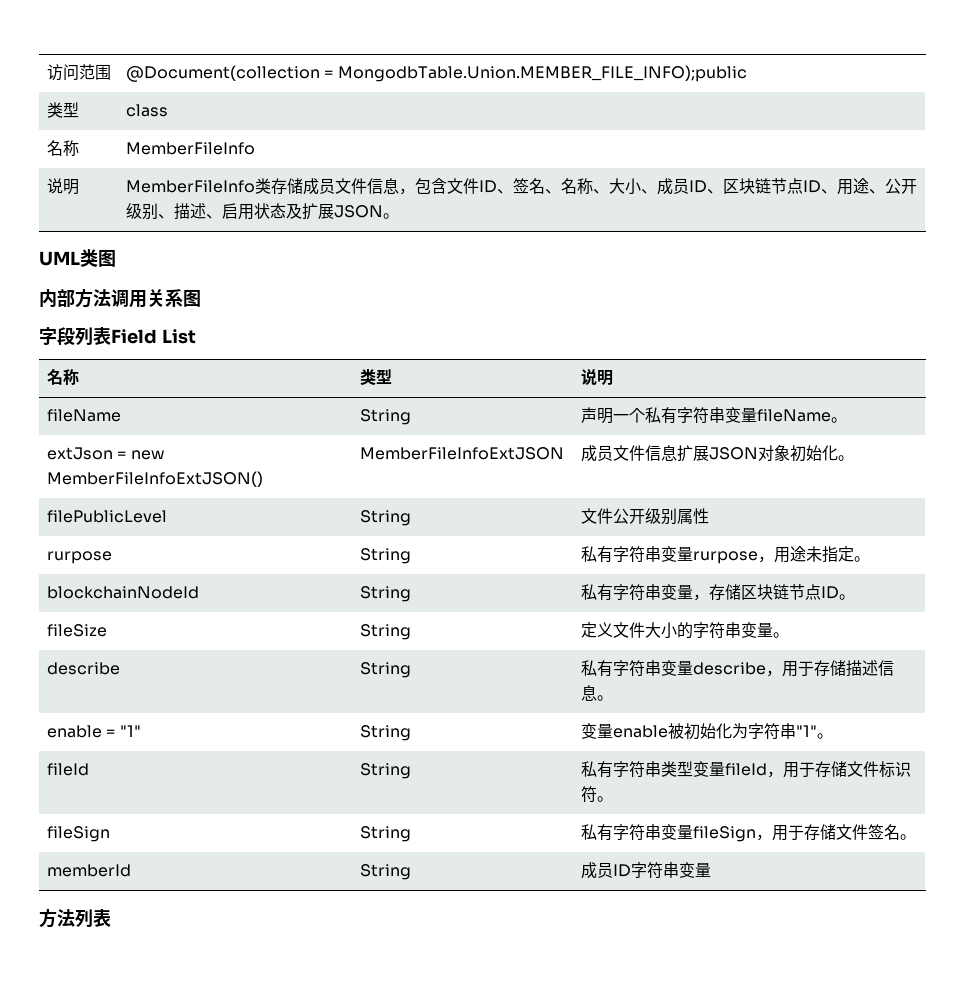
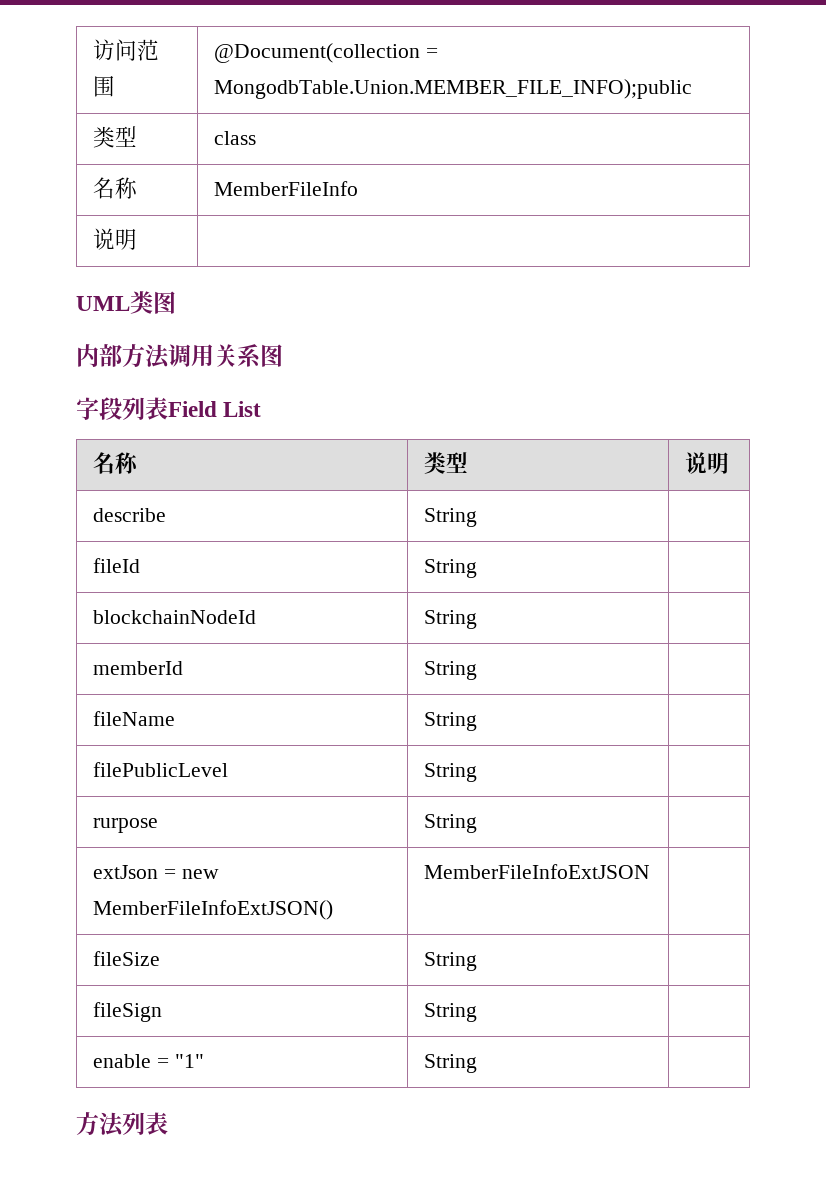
[125,178,917,195] [125,203,399,220] MemberFileInfo类存储成员文件信息，包含文件ID、签名、名称、大小、成员ID、区块链节点ID、用途、公开级别、描述、启用状态及扩展JSON。 -> (138, 239) none
[46,409,121,422] [359,409,411,425] [580,407,847,424] fileName | String | 声明一个私有字符串变量fileName。 -> [93,508,167,522] [424,508,478,527] [93,558,141,573] [424,559,478,578] [93,610,257,624] [424,610,478,629] [93,661,184,675] [424,661,478,680] [93,711,176,726] [424,712,478,731] [93,762,229,777] [424,763,478,782] [93,818,159,833] [424,814,478,833] describe | String | // fileId | String | // blockchainNodeId | String | // memberId | String | // fileName | String | // filePublicLevel | String | // rurpose | String |
[580,445,854,462] [46,510,167,523] [359,510,411,526] [580,508,709,525] [46,551,112,564] [359,548,411,564] [580,546,870,564] [46,586,199,599] [359,586,411,602] [580,584,855,601] [46,624,107,637] [359,624,411,640] [580,622,789,639] [46,662,120,675] [359,662,411,678] [580,660,894,677] [580,685,613,701] [46,725,141,738] [359,725,411,741] [580,723,833,740] [46,763,89,776] [359,763,411,779] [580,761,911,778] [580,786,613,803] [46,826,110,842] [359,826,411,842] [580,824,916,842] [46,864,131,877] [359,864,411,880] [580,862,711,879] 成员文件信息扩展JSON对象初始化。 // filePublicLevel | String | 文件公开级别属性 // rurpose | String | 私有字符串变量rurpose，用途未指定。 // blockchainNodeId | String | 私有字符串变量，存储区块链节点ID。 // fileSize | String | 定义文件大小的字符串变量。 // describe | String | 私有字符串变量describe，用于存储描述信息。 // enable = "1" | String | 变量enable被初始化为字符串"1"。 // fileId | String | 私有字符串类型变量fileId，用于存储文件标识符。 // fileSign | String | 私有字符串变量fileSign，用于存储文件签名。 // memberId | String | 成员ID字符串变量 -> [93,951,161,966] [424,952,478,971] [93,1002,163,1022] [424,1003,478,1022] [93,1054,204,1068] [424,1054,478,1073] // fileSize | String | // fileSign | String | // enable = "1" | String |

